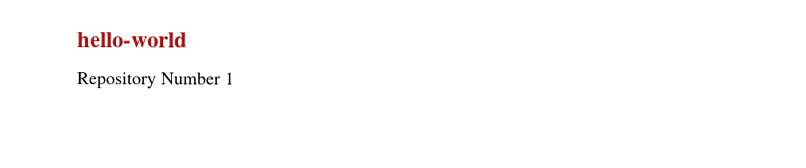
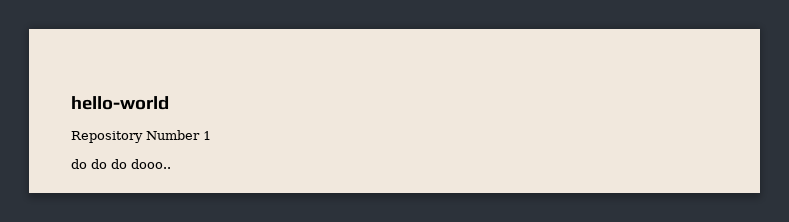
(235, 78) none -> [71,159,171,169] // do do do dooo..

